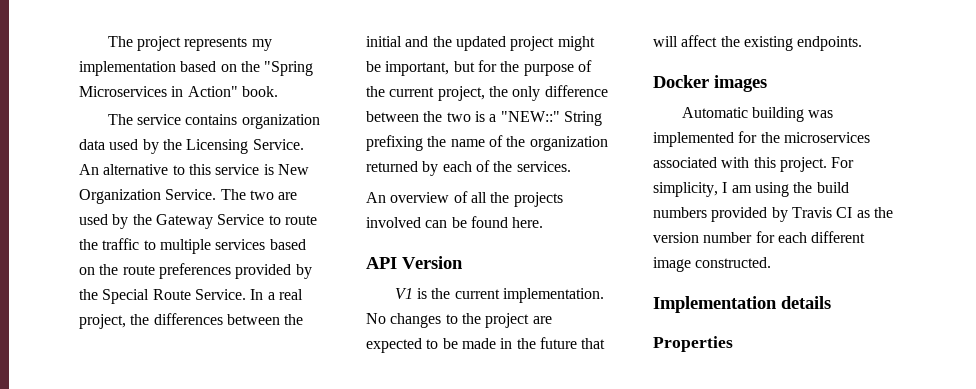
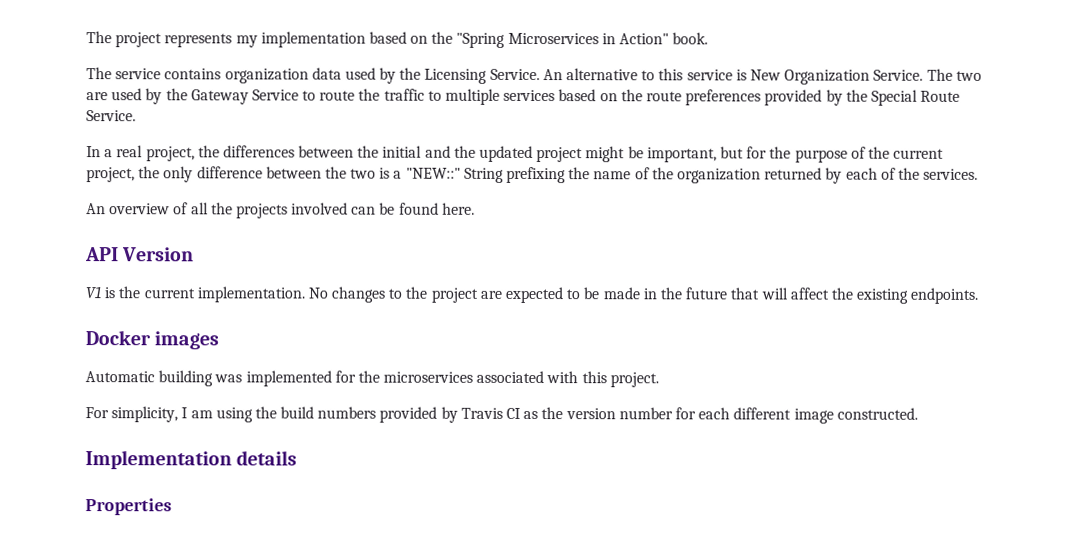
(246, 294) none -> (136, 116) //
(827, 164) none -> (659, 380) //

